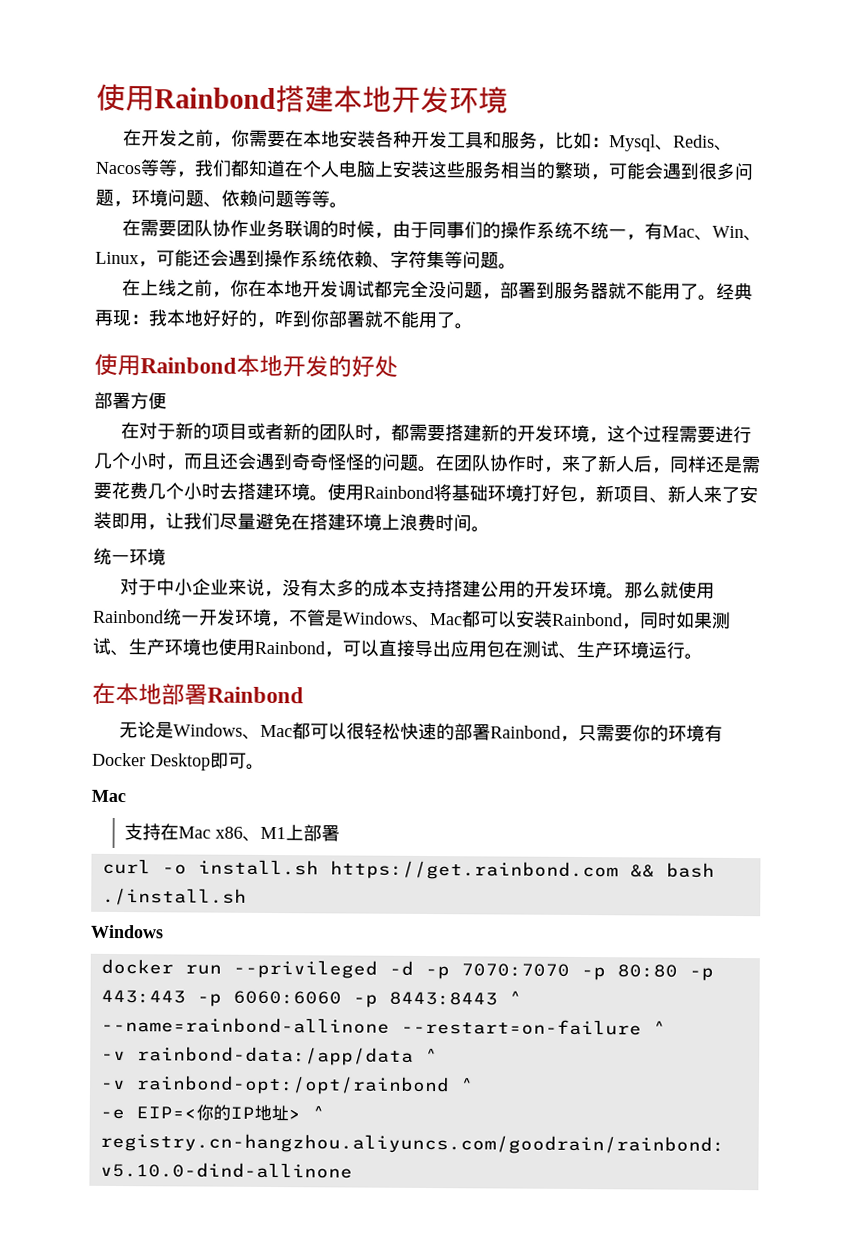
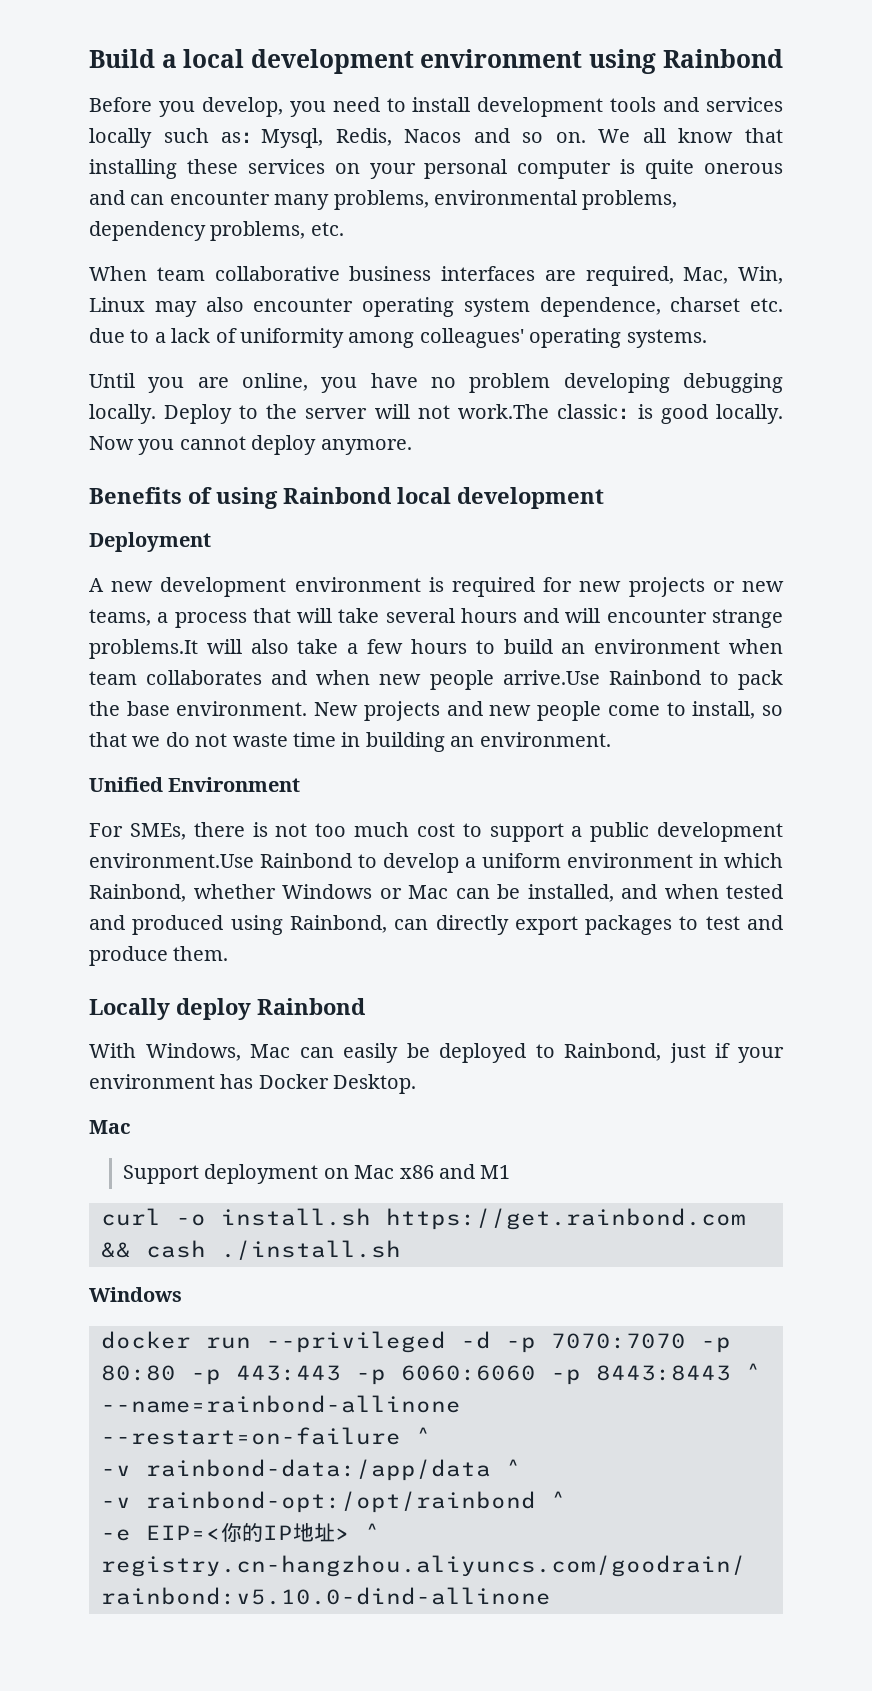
[96,83,508,114] [122,129,733,152] [95,159,753,181] [95,188,348,209] [121,219,762,242] [95,249,517,270] [121,279,753,301] [94,309,473,330] [94,353,398,378] [94,391,167,410] [120,422,752,444] [93,451,761,474] [93,481,758,504] [93,511,490,533] [93,547,166,566] [119,578,715,600] [93,608,731,630] [92,637,703,660] [92,682,304,706] [118,721,723,742] [92,752,265,771] [91,789,126,803] [124,823,180,841] 使用Rainbond搭建本地开发环境 // 在开发之前，你需要在本地安装各种开发工具和服务，比如：Mysql、Redis、Nacos等等，我们都知道在个人电脑上安装这些服务相当的繁琐，可能会遇到很多问题，环境问题、依赖问题等等。 // 在需要团队协作业务联调的时候，由于同事们的操作系统不统一，有Mac、Win、Linux，可能还会遇到操作系统依赖、字符集等问题。 // 在上线之前，你在本地开发调试都完全没问题，部署到服务器就不能用了。经典再现：我本地好好的，咋到你部署就不能用了。 // 使用Rainbond本地开发的好处 // 部署方便 // 在对于新的项目或者新的团队时，都需要搭建新的开发环境，这个过程需要进行几个小时，而且还会遇到奇奇怪怪的问题。在团队协作时，来了新人后，同样还是需要花费几个小时去搭建环境。使用Rainbond将基础环境打好包，新项目、新人来了安装即用，让我们尽量避免在搭建环境上浪费时间。 // 统一环境 // 对于中小企业来说，没有太多的成本支持搭建公用的开发环境。那么就使用Rainbond统一开发环境，不管是Windows、Mac都可以安装Rainbond，同时如果测试、生产环境也使用Rainbond，可以直接导出应用包在测试、生产环境运行。 // 在本地部署Rainbond // 无论是Windows、Mac都可以很轻松快速的部署Rainbond，只需要你的环境有Docker Desktop即可。 // Mac // 支持在 -> [89,49,783,74] [89,97,783,117] [89,128,783,148] [89,159,784,179] [89,190,678,210] [89,221,344,241] [89,266,783,286] [89,297,783,317] [89,328,707,348] [89,373,783,393] [89,404,784,424] [89,435,412,455] [89,487,604,509] [89,532,211,552] [89,577,785,597] [89,608,783,628] [89,639,783,659] [89,670,783,690] [89,701,784,721] [89,732,611,752] [89,777,301,792] [89,822,783,842] [89,853,783,873] [89,884,783,902] [89,915,783,935] [89,946,229,966] [89,998,365,1020] [89,1043,784,1063] [89,1074,417,1094] [89,1120,131,1134] [123,1164,349,1184] Build a local development environment using Rainbond // Before you develop, you need to install development tools and services locally such as：Mysql, Redis, Nacos and so on. We all know that installing these services on your personal computer is quite onerous and can encounter many problems, environmental problems, dependency problems, etc. // When team collaborative business interfaces are required, Mac, Win, Linux may also encounter operating system dependence, charset etc. due to a lack of uniformity among colleagues' operating systems. // Until you are online, you have no problem developing debugging locally. Deploy to the server will not work.The classic：is good locally. Now you cannot deploy anymore. // Benefits of using Rainbond local development // Deployment // A new development environment is required for new projects or new teams, a process that will take several hours and will encounter strange problems.It will also take a few hours to build an environment when team collaborates and when new people arrive.Use Rainbond to pack the base environment. New projects and new people come to install, so that we do not waste time in building an environment. // Unified Environment // For SMEs, there is not too much cost to support a public development environment.Use Rainbond to develop a uniform environment in which Rainbond, whether Windows or Mac can be installed, and when tested and produced using Rainbond, can directly export packages to test and produce them. // Locally deploy Rainbond // With Windows, Mac can easily be deployed to Rainbond, just if your environment has Docker Desktop. // Mac // Support deployment on
[242,835,262,842] 、 -> [439,1164,476,1179] and
[285,824,341,842] 上部署 -> (511, 1172) none
[665,862,715,878] bash -> [146,1240,206,1258] cash

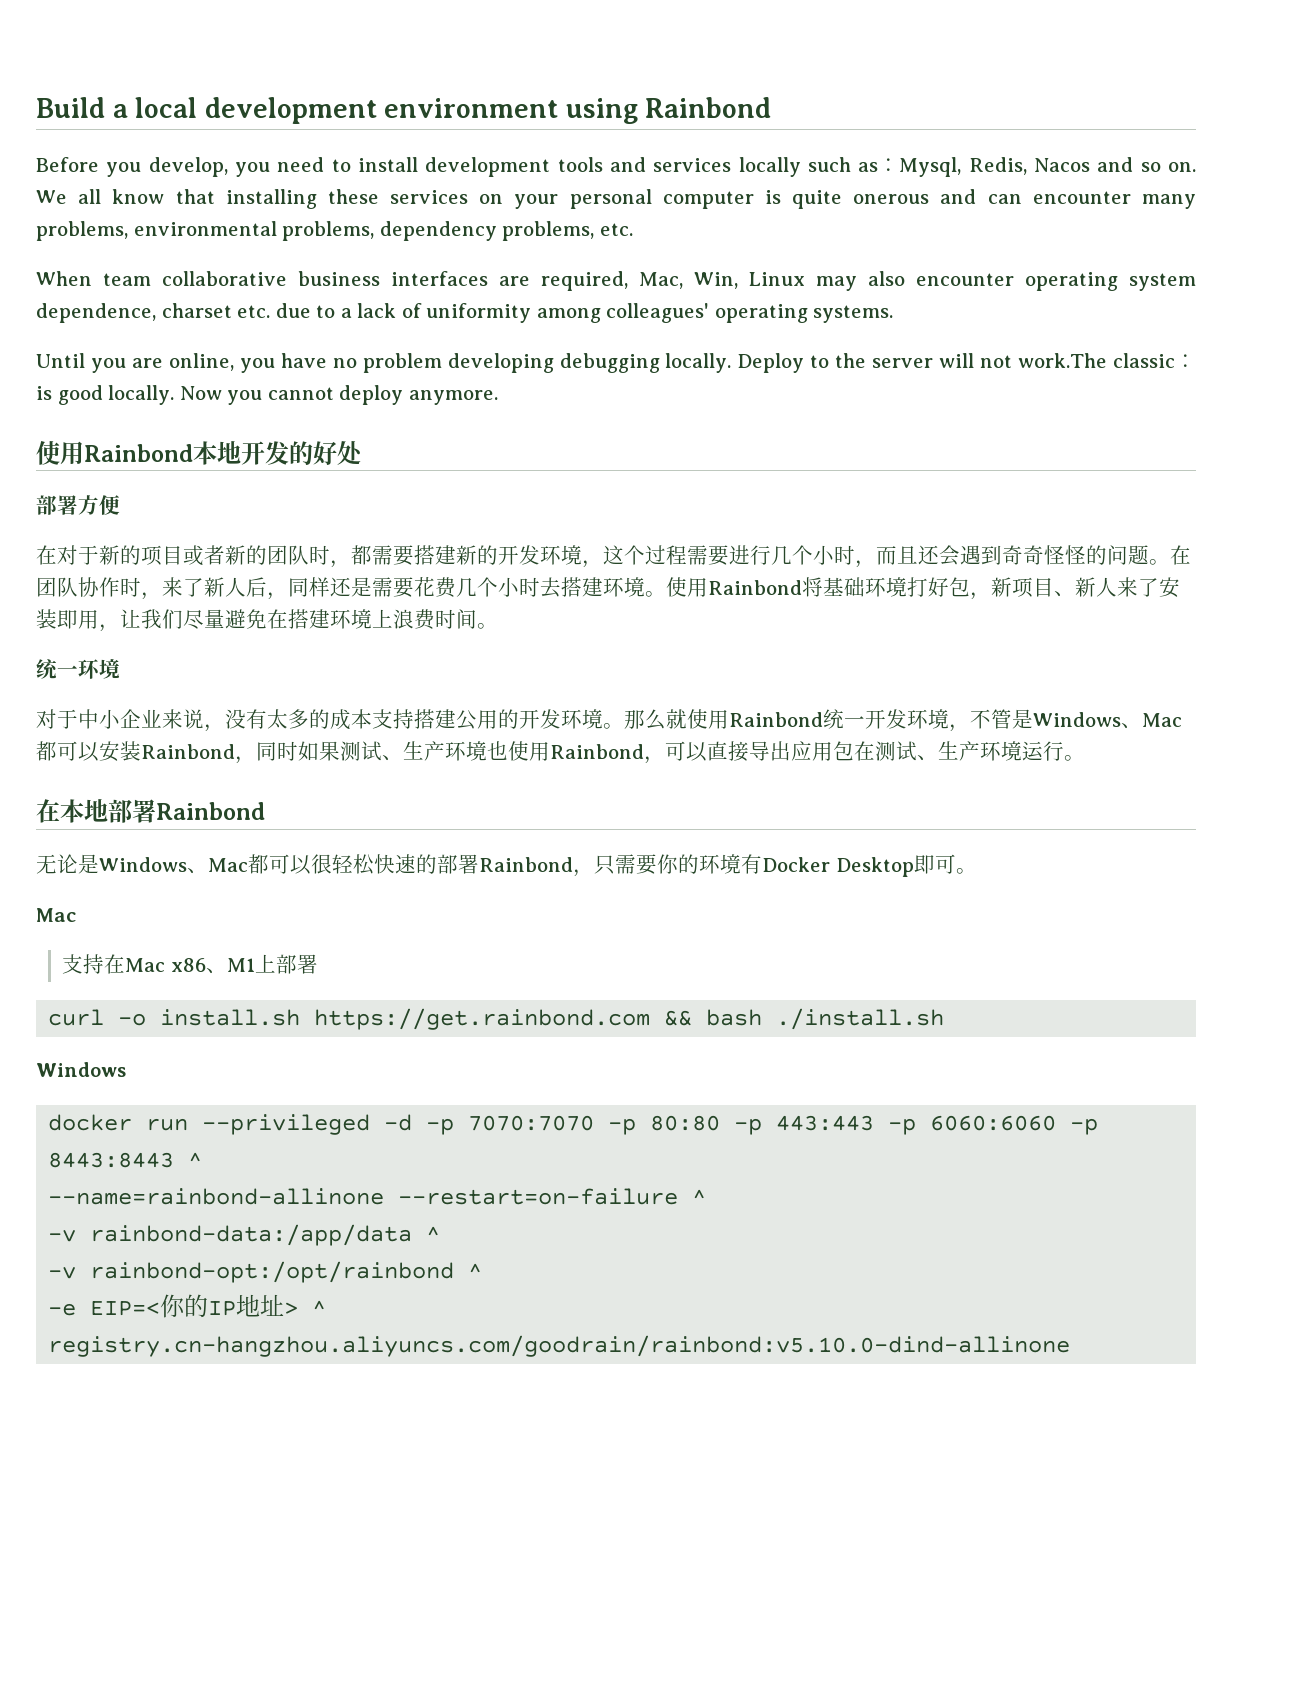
[89,487,604,509] [89,532,211,552] [89,577,785,597] [89,608,783,628] [89,639,783,659] [89,670,783,690] [89,701,784,721] [89,732,611,752] [89,777,301,792] [89,822,783,842] [89,853,783,873] [89,884,783,902] [89,915,783,935] [89,946,229,966] [89,998,365,1020] [89,1043,784,1063] [89,1074,417,1094] [89,1120,131,1134] [123,1164,349,1184] Benefits of using Rainbond local development // Deployment // A new development environment is required for new projects or new teams, a process that will take several hours and will encounter strange problems.It will also take a few hours to build an environment when team collaborates and when new people arrive.Use Rainbond to pack the base environment. New projects and new people come to install, so that we do not waste time in building an environment. // Unified Environment // For SMEs, there is not too much cost to support a public development environment.Use Rainbond to develop a uniform environment in which Rainbond, whether Windows or Mac can be installed, and when tested and produced using Rainbond, can directly export packages to test and produce them. // Locally deploy Rainbond // With Windows, Mac can easily be deployed to Rainbond, just if your environment has Docker Desktop. // Mac // Support deployment on -> [36,440,363,465] [36,495,120,515] [36,545,1191,568] [36,577,1180,600] [36,609,498,632] [36,659,120,679] [36,709,1182,732] [36,741,1085,764] [36,799,265,823] [36,854,977,877] [36,908,76,922] [62,954,126,974] 使用Rainbond本地开发的好处 // 部署方便 // 在对于新的项目或者新的团队时，都需要搭建新的开发环境，这个过程需要进行几个小时，而且还会遇到奇奇怪怪的问题。在团队协作时，来了新人后，同样还是需要花费几个小时去搭建环境。使用Rainbond将基础环境打好包，新项目、新人来了安装即用，让我们尽量避免在搭建环境上浪费时间。 // 统一环境 // 对于中小企业来说，没有太多的成本支持搭建公用的开发环境。那么就使用Rainbond统一开发环境，不管是Windows、Mac都可以安装Rainbond，同时如果测试、生产环境也使用Rainbond，可以直接导出应用包在测试、生产环境运行。 // 在本地部署Rainbond // 无论是Windows、Mac都可以很轻松快速的部署Rainbond，只需要你的环境有Docker Desktop即可。 // Mac // 支持在
[439,1164,476,1179] and -> [205,968,227,974] 、
(511, 1172) none -> [254,954,318,974] 上部署
[146,1240,206,1258] cash -> [706,1009,763,1026] bash

